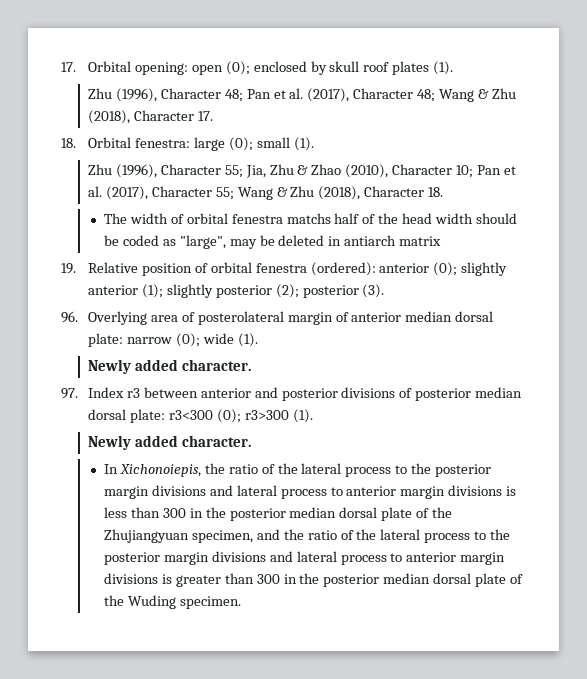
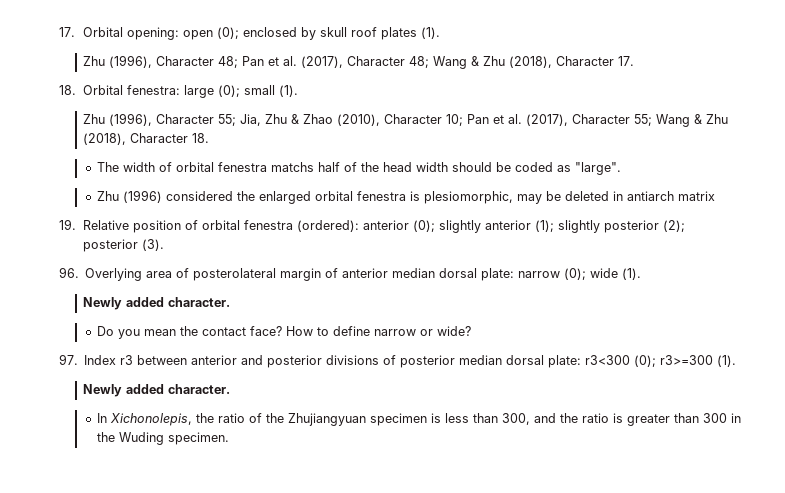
[179,235,226,249] "large", -> [575,162,622,175] [97,190,514,204] "large". // Zhu (1996) considered the enlarged orbital fenestra is plesiomorphic,
(251, 365) none -> [97,326,472,339] // Do you mean the contact face? How to define narrow or wide?
[244,410,289,420] r3>300 -> [660,355,714,365] r3>=300
[119,463,492,477] [103,485,517,499] [103,507,453,521] [103,529,511,543] [103,551,506,565] [103,573,158,584] Xichonoiepis, the ratio of the lateral process to the posterior margin divisions and lateral process to anterior margin divisions is less than 300 in the posterior median dorsal plate of the Zhujiangyuan specimen, and the ratio of the lateral process to the posterior margin divisions and lateral process to anterior margin divisions -> [110,413,610,426] Xichonolepis, the ratio of the Zhujiangyuan specimen is less than 300, and the ratio
[323,573,524,587] [103,595,124,606] posterior median dorsal plate of the -> (116, 437) none

